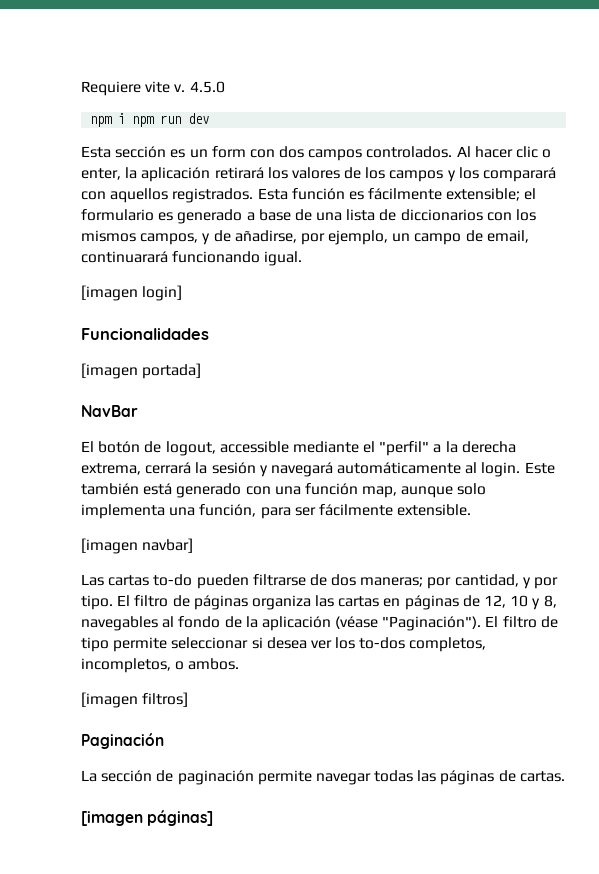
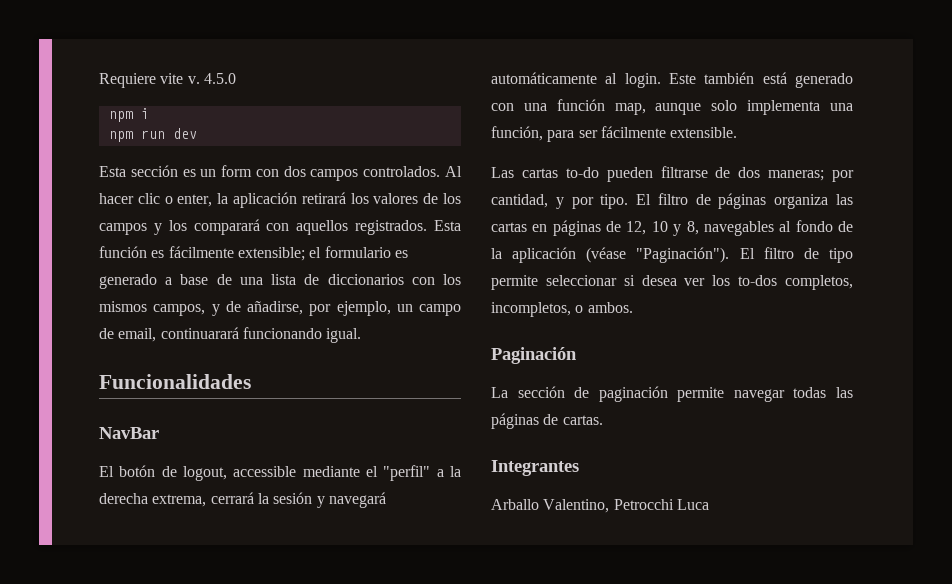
(126, 118) none -> (149, 113) //
[81,285,183,301] // [imagen login] -> (362, 335) none
[81,363,202,379] // [imagen portada] -> (251, 381) none
[81,538,194,554] // [imagen navbar] -> (738, 132) none
[81,692,189,708] // [imagen filtros] -> (633, 307) none
[81,810,214,826] [imagen páginas] -> [491,460,579,476] [491,499,709,513] Integrantes // Arballo Valentino, Petrocchi Luca

